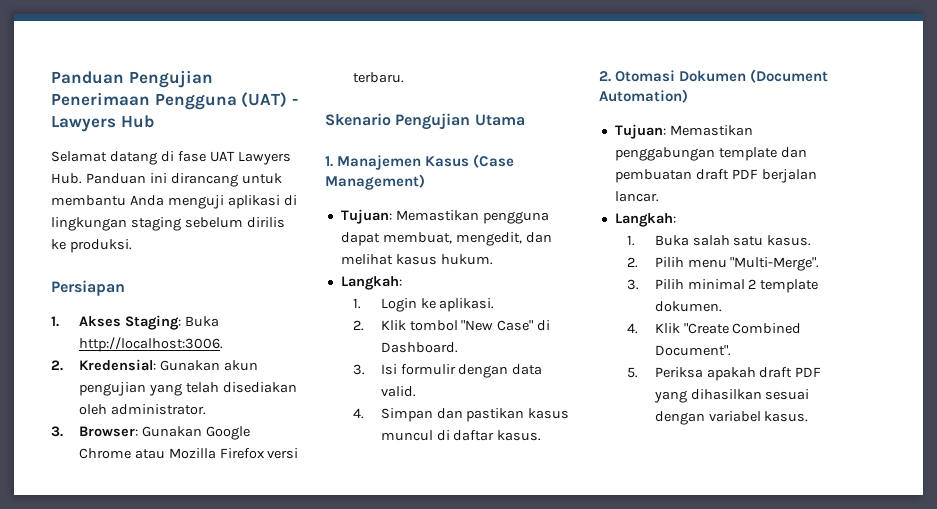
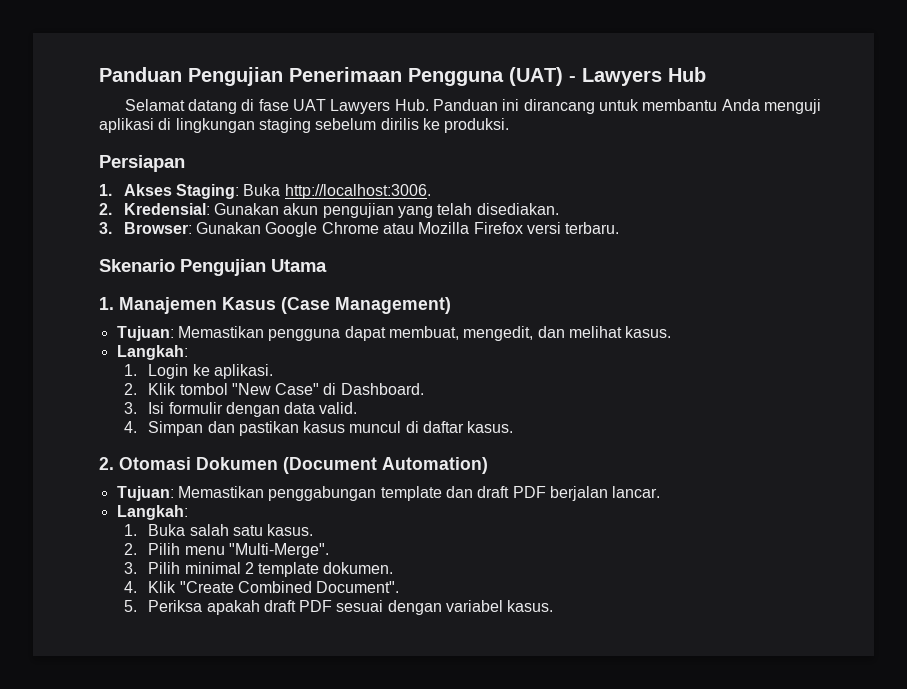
[222,382,297,393] [78,404,206,415] disediakan oleh administrator. -> [476,203,559,215] disediakan.
[395,254,493,265] kasus hukum. -> [625,326,672,338] kasus.
[614,169,692,183] pembuatan -> (473, 492) none
[653,389,762,403] yang dihasilkan -> (333, 606) none

